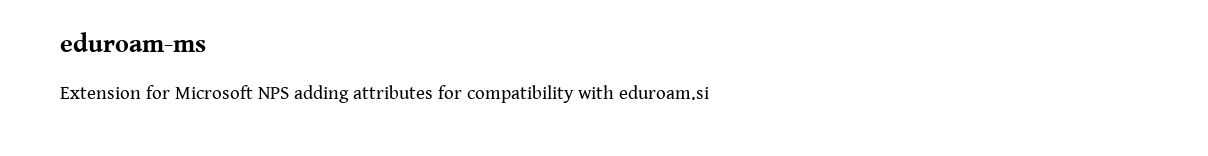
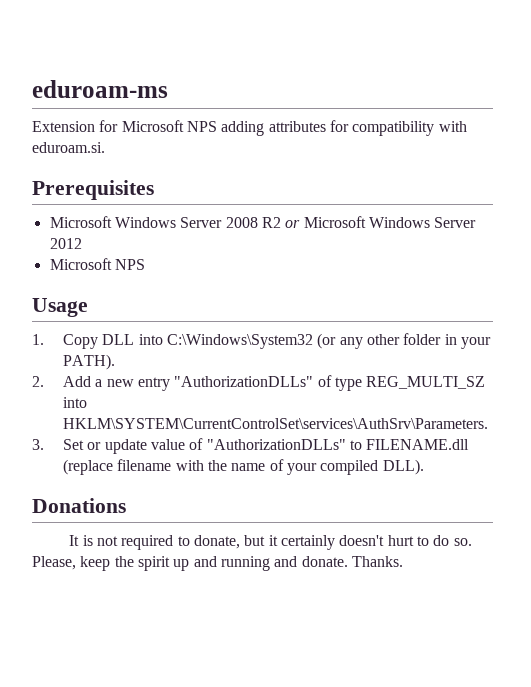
[618,85,709,100] eduroam.si -> [32,142,105,153] [32,180,154,200] [49,216,477,228] [49,238,82,249] [49,258,145,270] [32,298,88,317] [32,333,491,349] [63,354,116,370] [32,375,486,391] [63,397,88,408] [63,418,489,429] [32,438,470,454] [63,459,424,475] [32,498,126,513] [69,535,472,550] [32,556,403,571] eduroam.si. // Prerequisites // Microsoft Windows Server 2008 R2 or Microsoft Windows Server 2012 // Microsoft NPS // Usage // 1. Copy DLL into C:\Windows\System32 (or any other folder in your PATH). // 2. Add a new entry "AuthorizationDLLs" of type REG_MULTI_SZ into HKLM\SYSTEM\CurrentControlSet\services\AuthSrv\Parameters. // 3. Set or update value of "AuthorizationDLLs" to FILENAME.dll (replace filename with the name of your compiled DLL). // Donations // It is not required to donate, but it certainly doesn't hurt to do so. Please, keep the spirit up and running and donate. Thanks.

